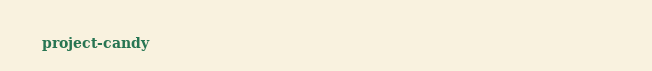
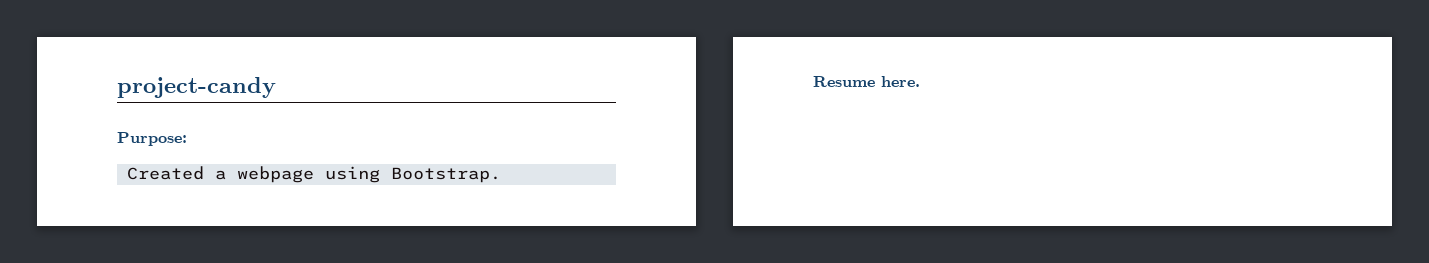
(150, 44) none -> [117,132,187,146] [126,166,501,183] [813,76,920,87] // Purpose: // Created a webpage using Bootstrap. // Resume here.

